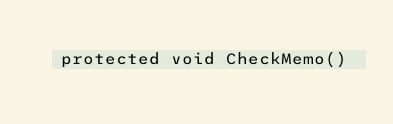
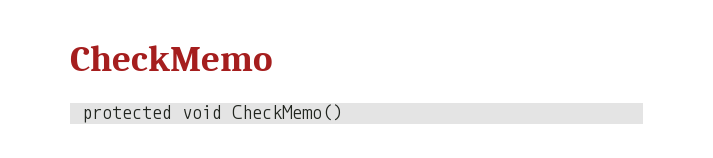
(60, 60) none -> [70,45,273,71] CheckMemo //

